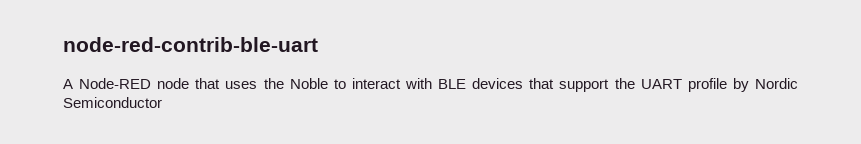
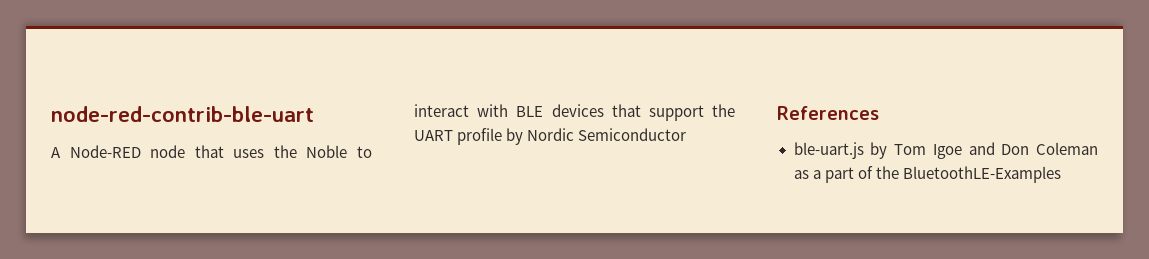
(162, 102) none -> [777,106,879,120] [793,142,1098,159] [793,166,1061,183] // References // ble-uart.js by Tom Igoe and Don Coleman as a part of the BluetoothLE-Examples

